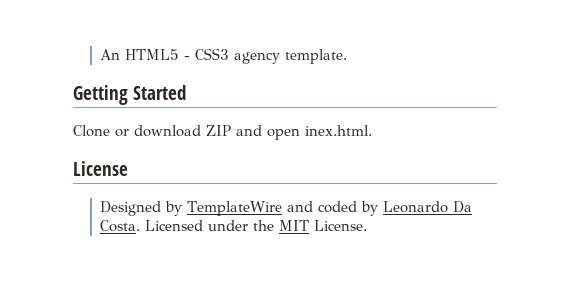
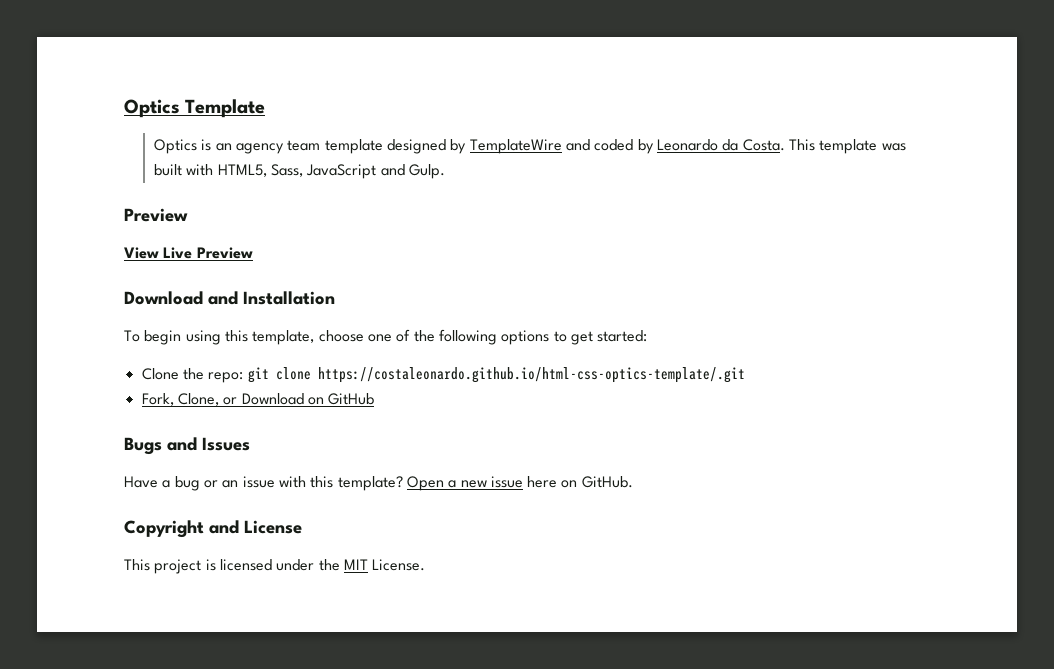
[100,48,348,64] [73,85,186,105] [73,125,372,140] [73,161,128,176] [100,201,162,216] An HTML5 - CSS3 agency template. // Getting Started // Clone or download ZIP and open inex.html. // License // Designed -> [124,99,266,118] [154,139,446,154] Optics Template // Optics is an agency team template designed
[453,201,473,213] [100,220,204,232] Da Costa. Licensed -> [722,139,906,154] [154,164,445,179] [124,208,188,222] [124,247,253,259] [124,291,335,305] [124,329,648,345] [141,367,745,383] [141,393,375,406] [124,437,250,455] [124,476,633,491] [124,520,302,538] [124,559,272,574] da Costa. This template was built with HTML5, Sass, JavaScript and Gulp. // Preview // View Live Preview // Download and Installation // To begin using this template, choose one of the following options to get started: // Clone the repo: git clone https://costaleonardo.github.io/html-css-optics-template/.git // Fork, Clone, or Download on GitHub // Bugs and Issues // Have a bug or an issue with this template? Open a new issue here on GitHub. // Copyright and License // This project is licensed

